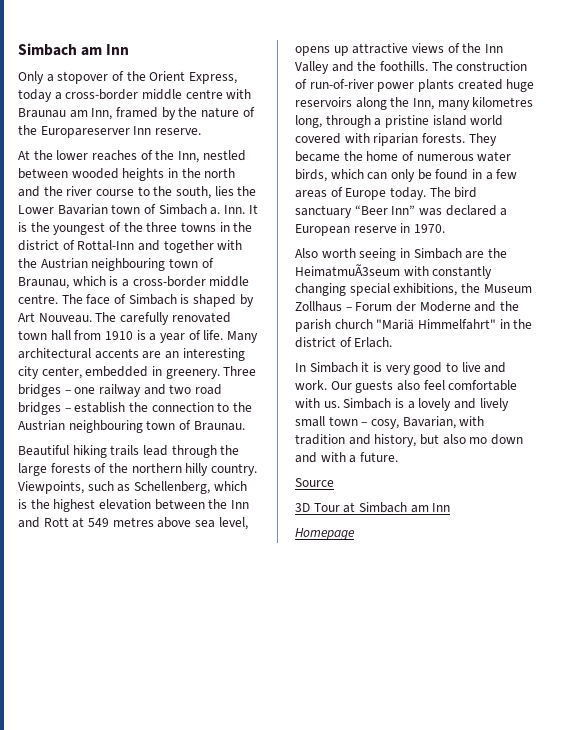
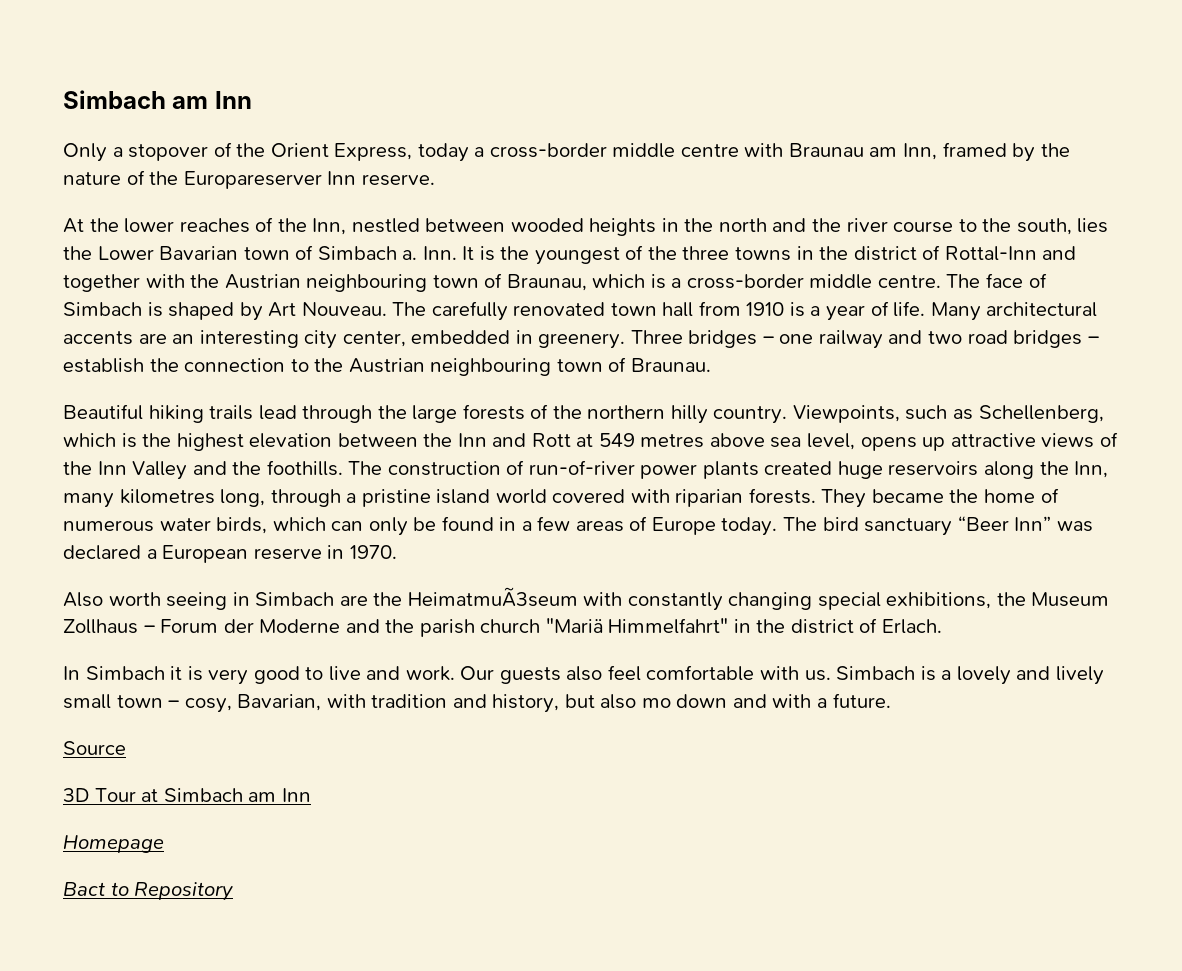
(355, 534) none -> [63,882,234,901] // Bact to Repository

